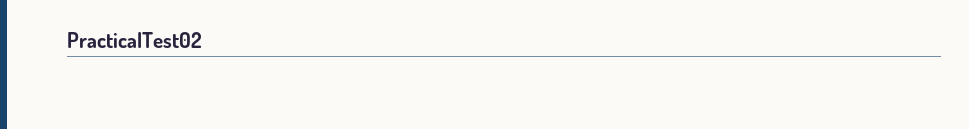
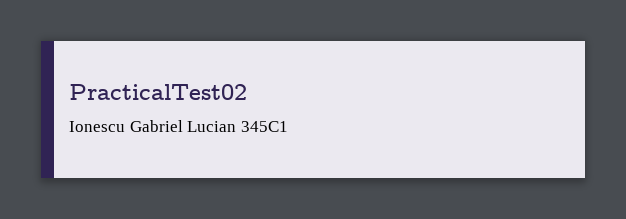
(202, 40) none -> [69,120,288,132] // Ionescu Gabriel Lucian 345C1

